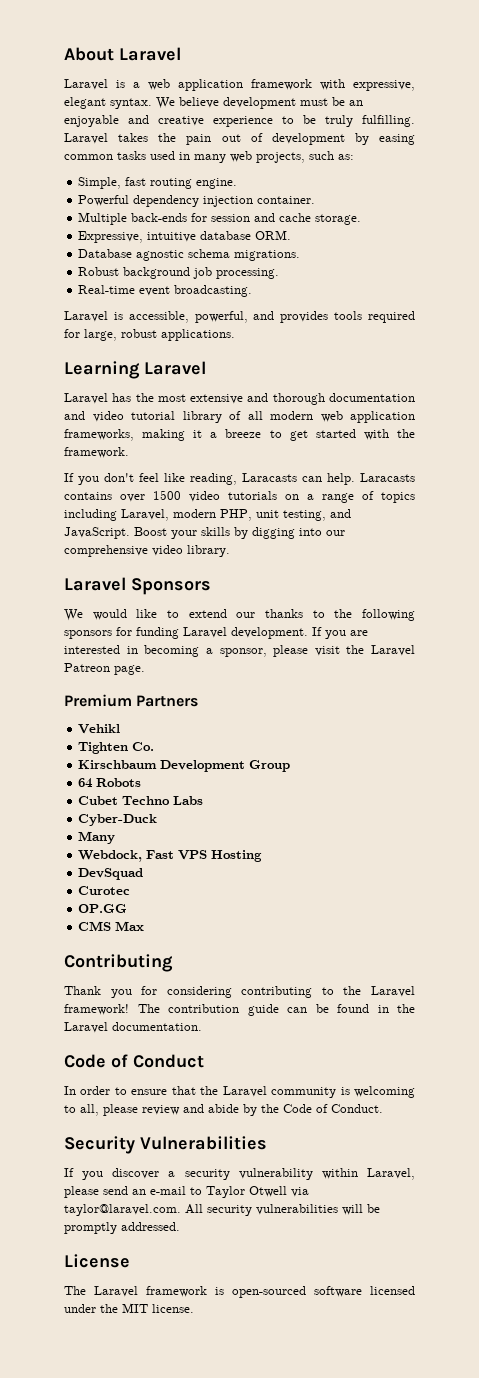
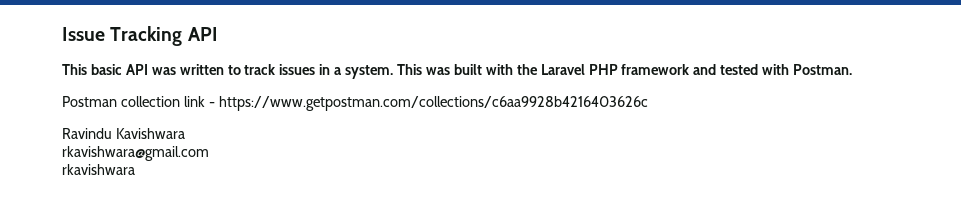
[64,47,181,61] [64,79,415,91] [64,97,363,109] [64,115,415,127] [64,133,415,145] [64,151,354,163] [78,177,238,189] [78,195,316,207] [78,212,362,225] [78,230,292,243] [78,249,301,261] [78,267,280,279] [78,285,253,297] [64,311,415,323] [64,329,235,341] [64,361,206,379] [64,393,415,405] [64,411,415,423] [64,429,415,441] [64,447,129,458] [64,473,415,485] [64,490,415,503] [64,509,351,521] [64,527,345,539] [64,545,230,557] [64,577,211,595] [64,609,415,621] [64,627,368,639] [64,645,415,657] [64,663,145,675] [64,694,199,707] [78,724,121,734] [78,742,155,754] [78,760,291,772] [78,778,142,788] [78,796,204,805] [78,814,158,826] [78,831,116,844] [78,850,263,862] [78,868,144,880] [78,886,131,895] [78,904,128,913] [78,921,145,931] [64,954,173,972] [64,986,415,998] [64,1004,415,1016] [64,1022,202,1033] [64,1054,204,1068] [64,1086,416,1098] [64,1104,383,1116] [64,1136,267,1154] [64,1168,415,1180] [64,1186,309,1198] [64,1204,380,1216] [64,1222,180,1234] [64,1254,130,1268] [64,1286,415,1298] [64,1303,194,1313] About Laravel // Laravel is a web application framework with expressive, elegant syntax. We believe development must be an enjoyable and creative experience to be truly fulfilling. Laravel takes the pain out of development by easing common tasks used in many web projects, such as: // Simple, fast routing engine. // Powerful dependency injection container. // Multiple back-ends for session and cache storage. // Expressive, intuitive database ORM. // Database agnostic schema migrations. // Robust background job processing. // Real-time event broadcasting. // Laravel is accessible, powerful, and provides tools required for large, robust applications. // Learning Laravel // Laravel has the most extensive and thorough documentation and video tutorial library of all modern web application frameworks, making it a breeze to get started with the framework. // If you don't feel like reading, Laracasts can help. Laracasts contains over 1500 video tutorials on a range of topics including Laravel, modern PHP, unit testing, and JavaScript. Boost your skills by digging into our comprehensive video library. // Laravel Sponsors // We would like to extend our thanks to the following sponsors for funding Laravel development. If you are interested in becoming a sponsor, please visit the Laravel Patreon page. // Premium Partners // Vehikl // Tighten Co. // Kirschbaum Development Group // 64 Robots // Cubet Techno Labs // Cyber-Duck // Many // Webdock, Fast VPS Hosting // DevSquad // Curotec // OP.GG // CMS Max // Contributing // Thank you for considering contributing to the Laravel framework! The contribution guide can be found in the Laravel documentation. // Code of Conduct // In order to ensure that the Laravel community is welcoming to all, please review and abide by the Code of Conduct. // Security Vulnerabilities // If you discover a security vulnerability within Laravel, please send an e-mail to Taylor Otwell via taylor@laravel.com. All security vulnerabilities will be promptly addressed. // License // The Laravel framework is open-sourced software licensed under the MIT license. -> [62,26,218,46] [62,64,853,79] [62,96,648,111] [62,128,185,139] [62,146,209,161] [62,164,135,175] Issue Tracking API // This basic API was written to track issues in a system. This was built with the Laravel PHP framework and tested with Postman. // Postman collection link - https://www.getpostman.com/collections/c6aa9928b4216403626c // Ravindu Kavishwara // rkavishwara@gmail.com // rkavishwara

